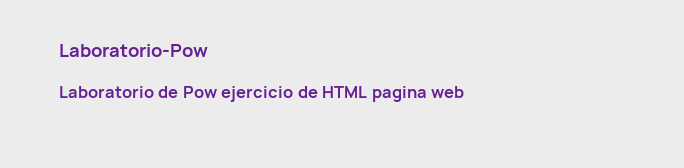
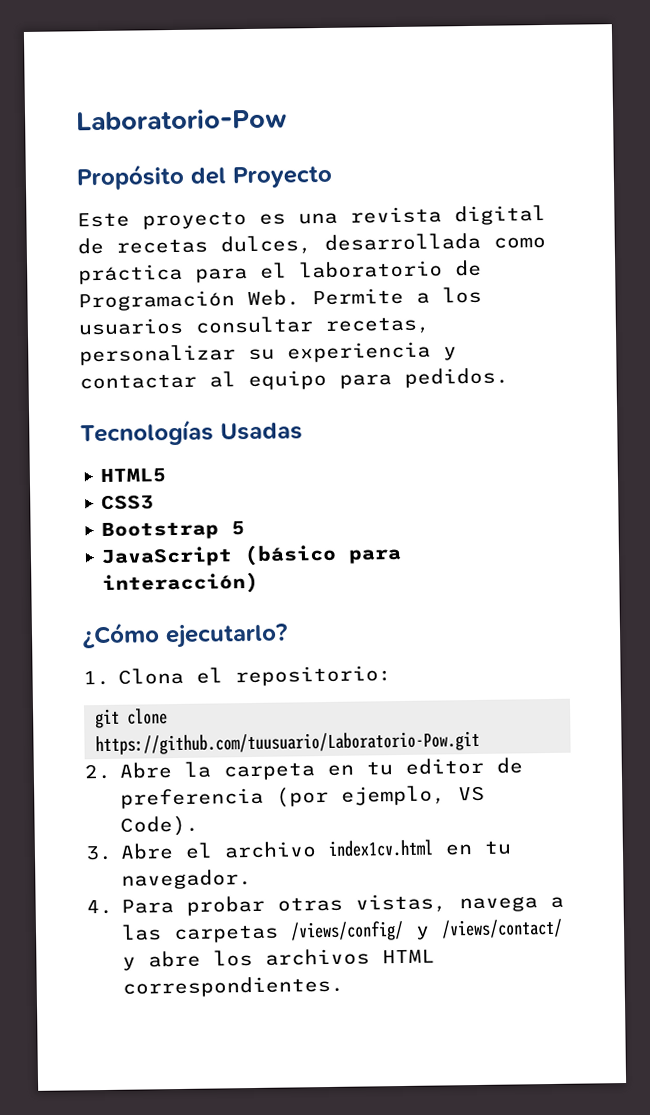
[59,86,465,102] Laboratorio de Pow ejercicio de HTML pagina web -> [76,163,333,191] [77,205,546,230] [77,232,546,256] [78,259,482,285] [78,286,482,312] [78,316,431,336] [79,341,457,366] [79,367,509,391] [80,419,303,447] [100,468,167,484] [101,494,155,511] [101,521,246,540] [101,543,403,567] [102,571,260,595] [82,622,288,649] [83,665,393,687] [95,708,169,729] [95,730,481,756] [84,757,524,781] [120,785,486,809] [120,815,200,837] [85,839,513,861] [121,869,253,890] [86,893,565,916] [121,918,564,944] [122,948,436,971] [122,975,345,998] Propósito del Proyecto // Este proyecto es una revista digital de recetas dulces, desarrollada como práctica para el laboratorio de Programación Web. Permite a los usuarios consultar recetas, personalizar su experiencia y contactar al equipo para pedidos. // Tecnologías Usadas // HTML5 // CSS3 // Bootstrap 5 // JavaScript (básico para interacción) // ¿Cómo ejecutarlo? // 1. Clona el repositorio: // git clone https://github.com/tuusuario/Laboratorio-Pow.git // 2. Abre la carpeta en tu editor de preferencia (por ejemplo, VS Code). // 3. Abre el archivo index1cv.html en tu navegador. // 4. Para probar otras vistas, navega a las carpetas /views/config/ y /views/contact/ y abre los archivos HTML correspondientes.

